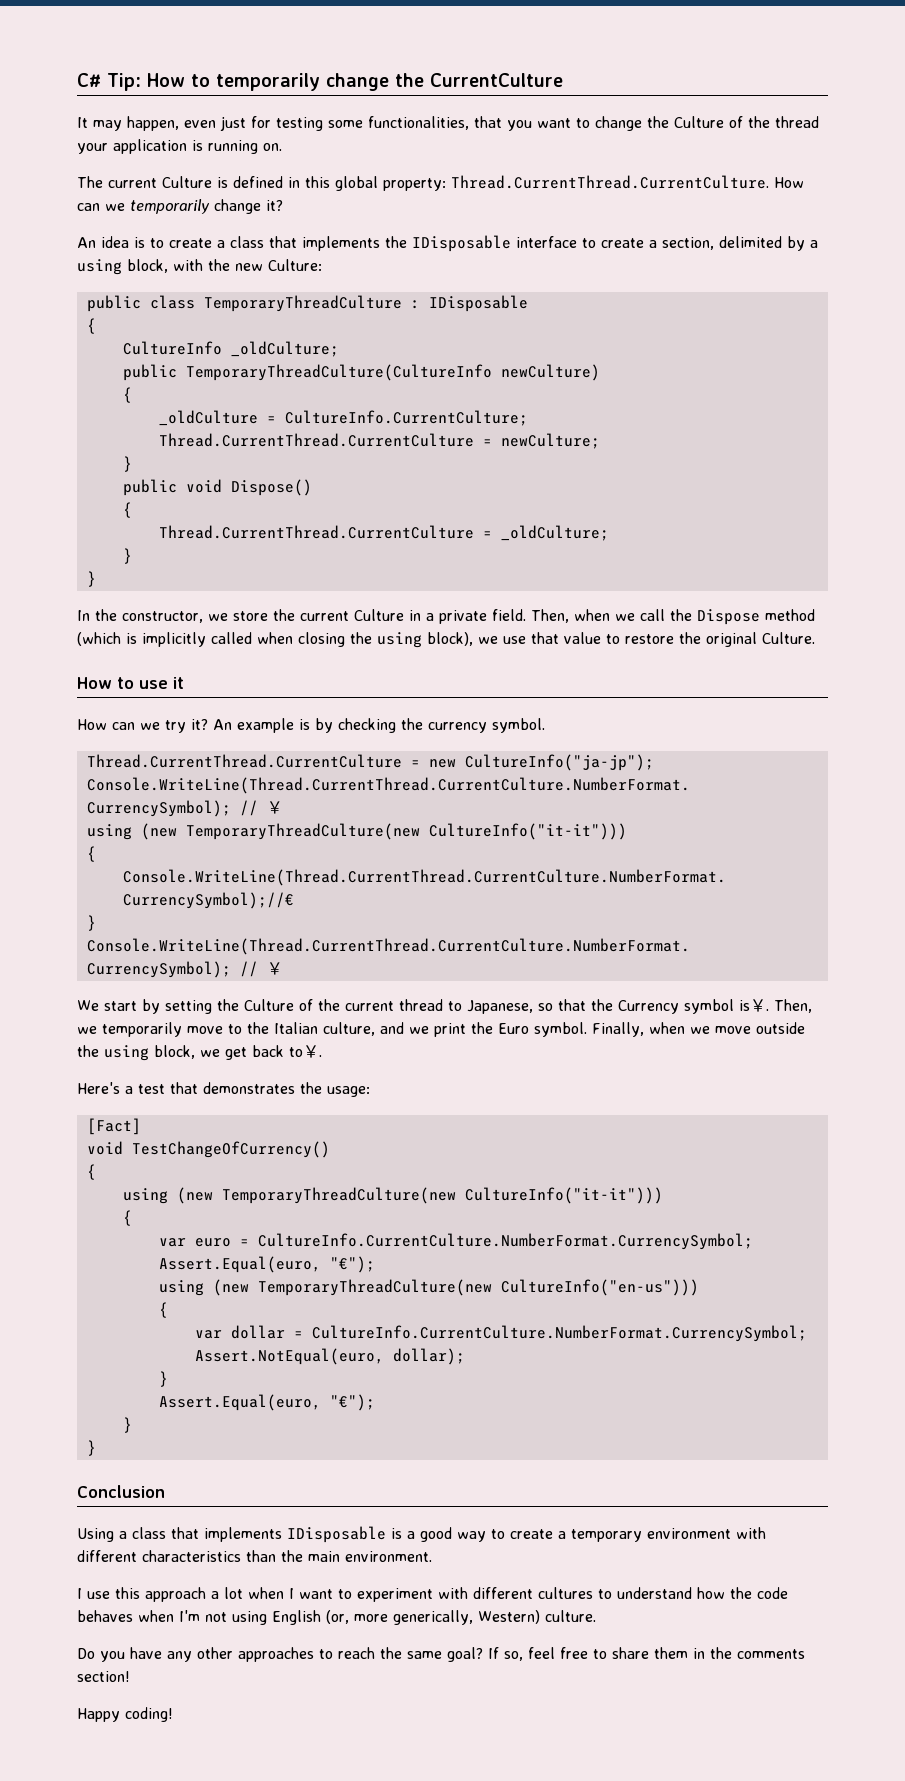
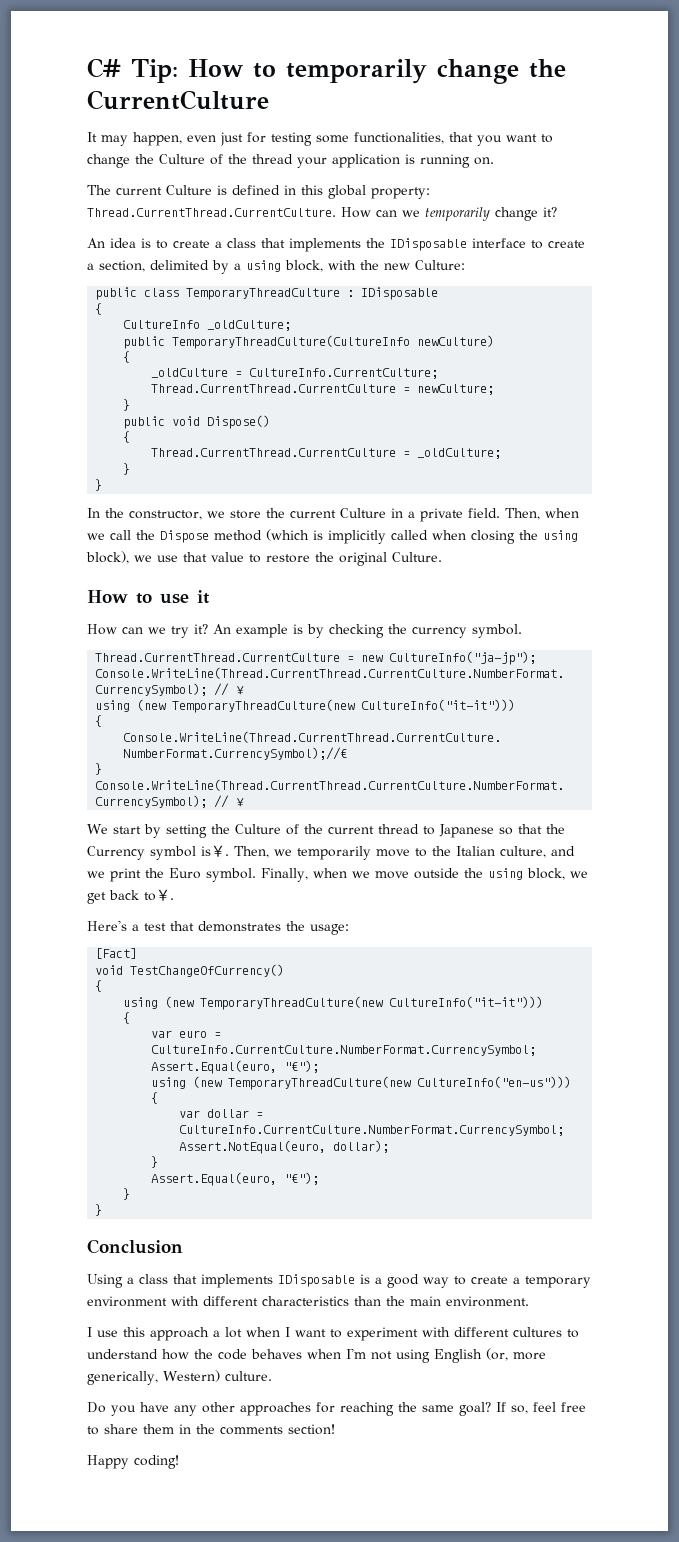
[467,1000,533,1014] Japanese, -> [439,824,494,838] Japanese
[319,1647,375,1659] to reach -> [316,1402,394,1416] for reaching

